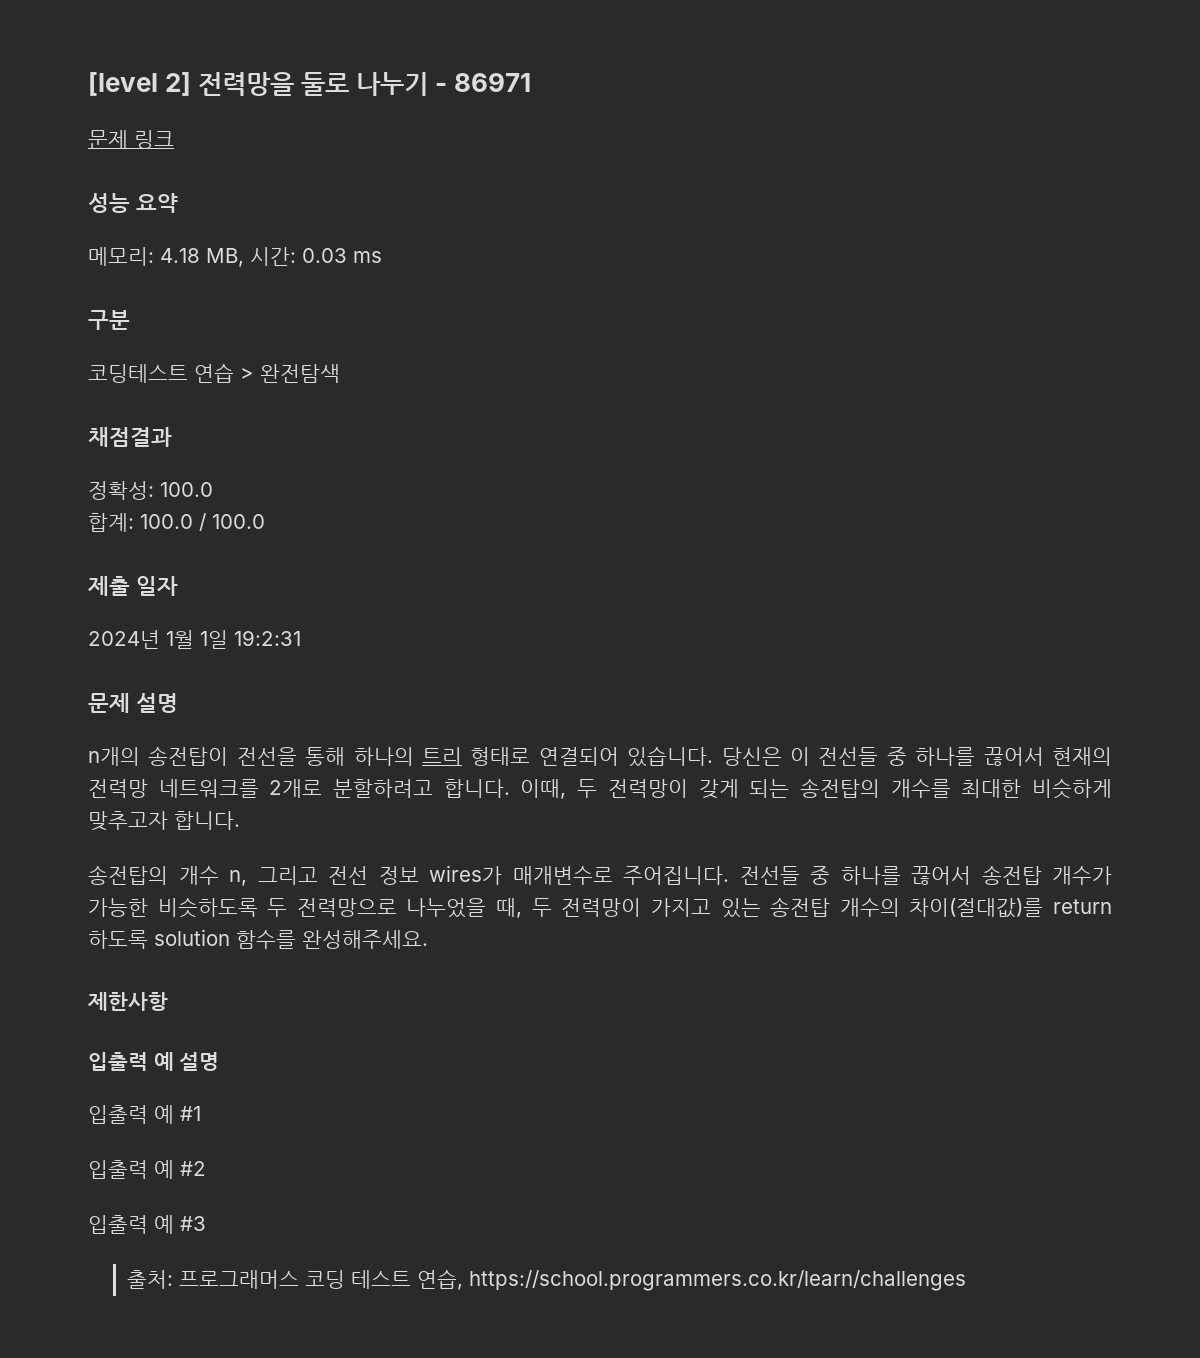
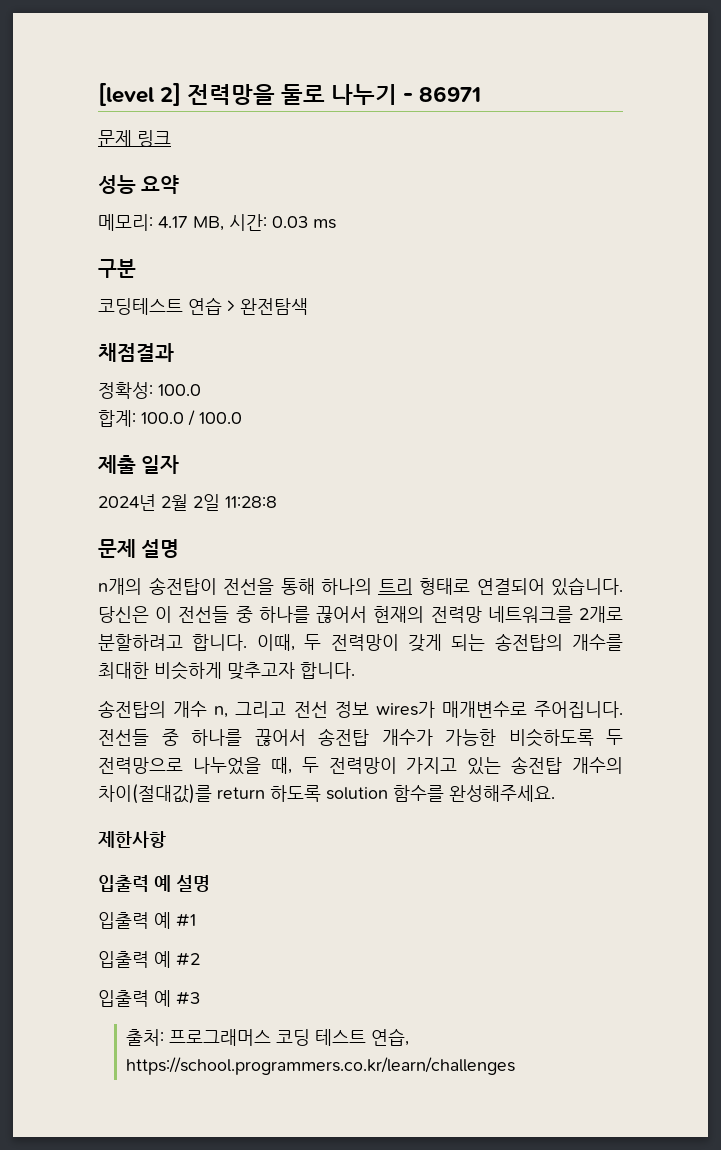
[160,248,200,263] 4.18 -> [158,216,188,228] 4.17
[166,630,301,649] 1월 1일 19:2:31 -> [161,494,277,511] 2월 2일 11:28:8

